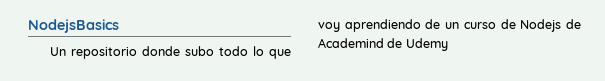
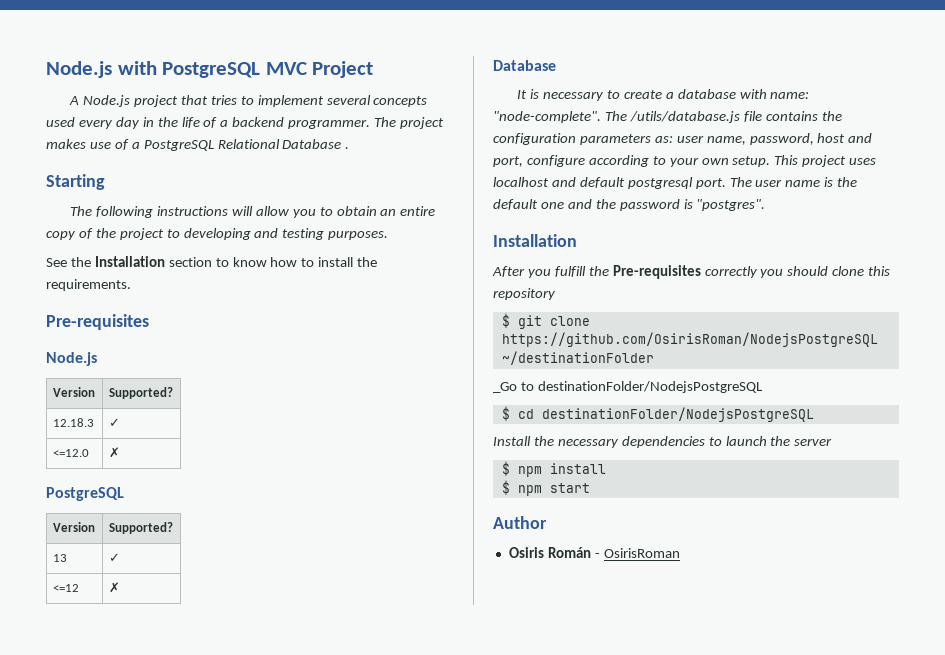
[28,19,119,33] [50,46,291,59] [318,19,581,32] [318,38,448,51] NodejsBasics // Un repositorio donde subo todo lo que voy aprendiendo de un curso de Nodejs de Academind de Udemy -> [46,61,374,78] [69,95,428,107] [46,117,445,129] [46,139,350,151] [46,174,105,190] [70,206,436,218] [46,228,389,240] [46,256,378,267] [46,279,131,291] [46,314,149,330] [46,352,97,366] [52,387,95,397] [108,387,173,399] [52,418,94,427] [108,418,120,427] [52,449,89,457] [108,447,120,458] [46,487,124,501] [52,522,95,532] [108,522,173,534] [52,554,67,562] [108,553,120,562] [52,584,79,592] [108,582,120,593] [493,60,556,71] [517,89,810,101] [493,111,842,123] [493,133,873,145] [493,155,877,167] [493,177,858,189] [493,199,766,211] [493,234,577,247] [492,265,891,279] [493,288,556,300] [501,313,590,329] [501,332,878,347] [501,351,654,365] [493,381,763,393] [501,406,814,422] [493,436,833,448] [501,461,606,477] [501,480,590,496] [493,516,547,529] [508,547,680,558] Node.js with PostgreSQL MVC Project // A Node.js project that tries to implement several concepts used every day in the life of a backend programmer. The project makes use of a PostgreSQL Relational Database . // Starting // The following instructions will allow you to obtain an entire copy of the project to developing and testing purposes. // See the Installation section to know how to install the requirements. // Pre-requisites // Node.js // Version | Supported? // 12.18.3 | ✓ // <=12.0 | ✗ // PostgreSQL // Version | Supported? // 13 | ✓ // <=12 | ✗ // Database // It is necessary to create a database with name: "node-complete". The /utils/database.js file contains the configuration parameters as: user name, password, host and port, configure according to your own setup. This project uses localhost and default postgresql port. The user name is the default one and the password is "postgres". // Installation // After you fulfill the Pre-requisites correctly you should clone this repository // $ git clone https://github.com/OsirisRoman/NodejsPostgreSQL ~/destinationFolder // _Go to destinationFolder/NodejsPostgreSQL // $ cd destinationFolder/NodejsPostgreSQL // Install the necessary dependencies to launch the server // $ npm install // $ npm start // Author // Osiris Román - OsirisRoman

